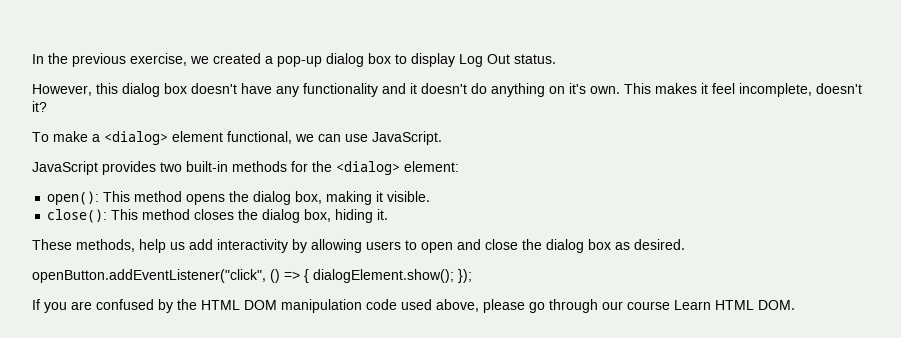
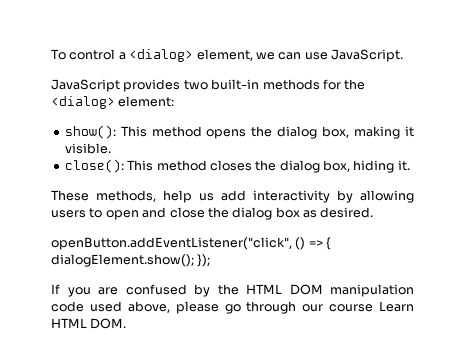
[32,53,556,67] [32,83,862,97] [32,101,47,112] [32,131,292,145] In the previous exercise, we created a pop-up dialog box to display Log Out status. // However, this dialog box doesn't have any functionality and it doesn't do anything on it's own. This makes it feel incomplete, doesn't it? // To make a <dialog> element functional, -> [51,49,253,62] To control a <dialog> element,
[47,191,100,205] open(): -> [64,125,116,139] show():

